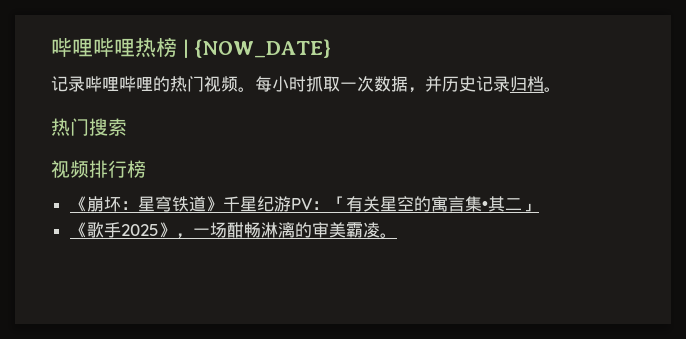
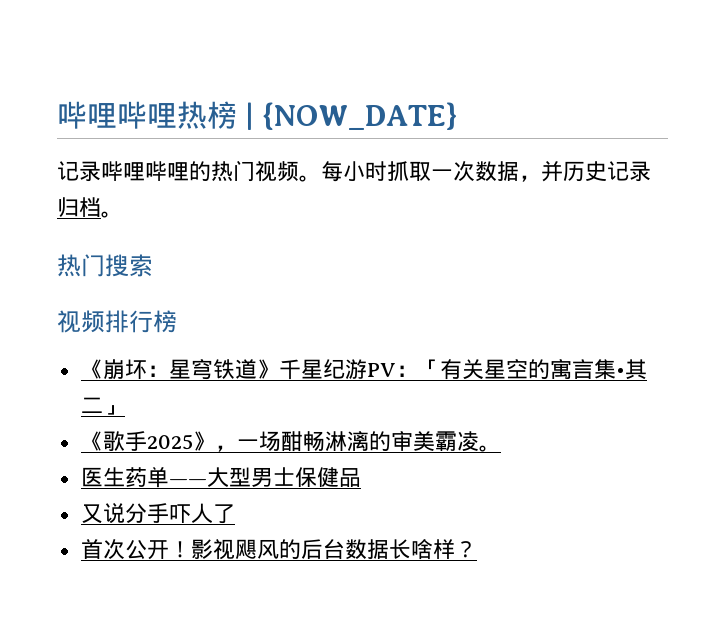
(397, 235) none -> [80,467,361,488] [80,503,235,524] [80,539,477,560] // 医生药单——大型男士保健品 // 又说分手吓人了 // 首次公开！影视飓风的后台数据长啥样？

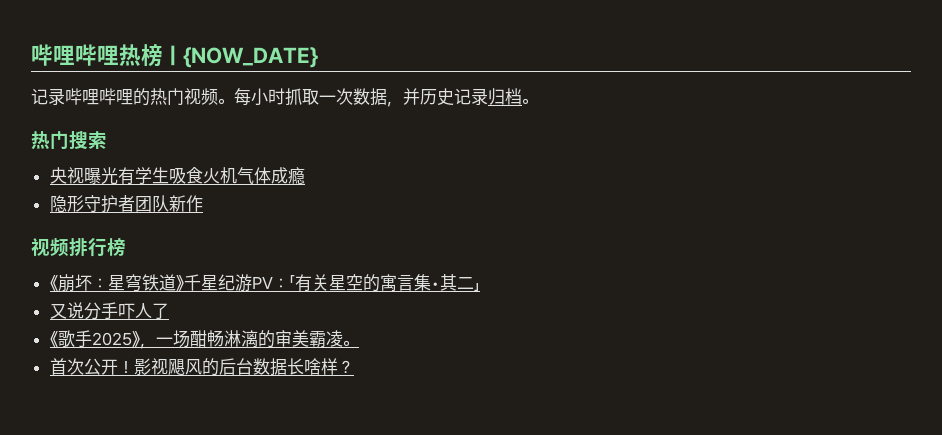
(153, 265) none -> [49,167,305,185] [49,195,203,213] // 央视曝光有学生吸食火机气体成瘾 // 隐形守护者团队新作
(125, 410) none -> [49,302,169,320] // 又说分手吓人了
[80,467,361,488] [80,503,235,524] // 医生药单——大型男士保健品 // 又说分手吓人了 -> (359, 343) none

